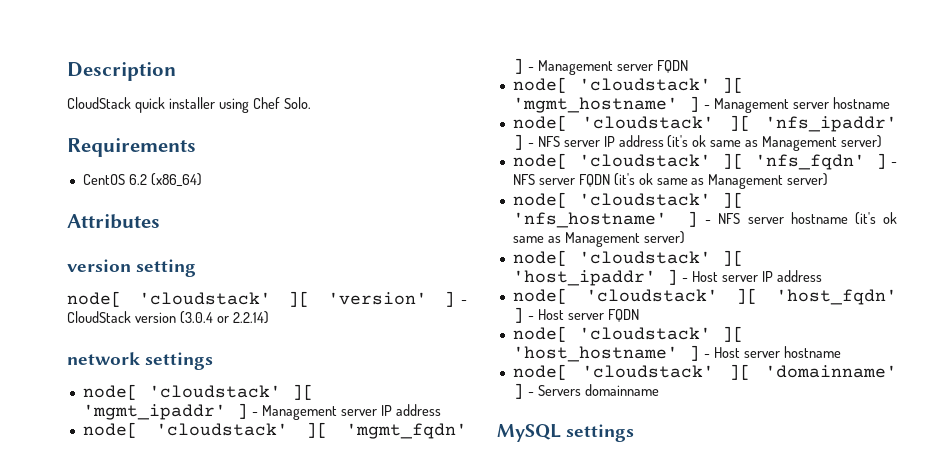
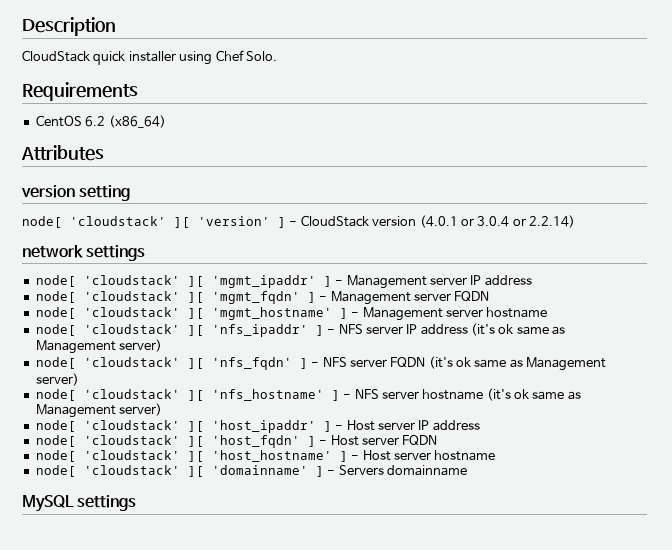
[179,311,213,324] (3.0.4 -> [419,215,510,228] (4.0.1 or 3.0.4

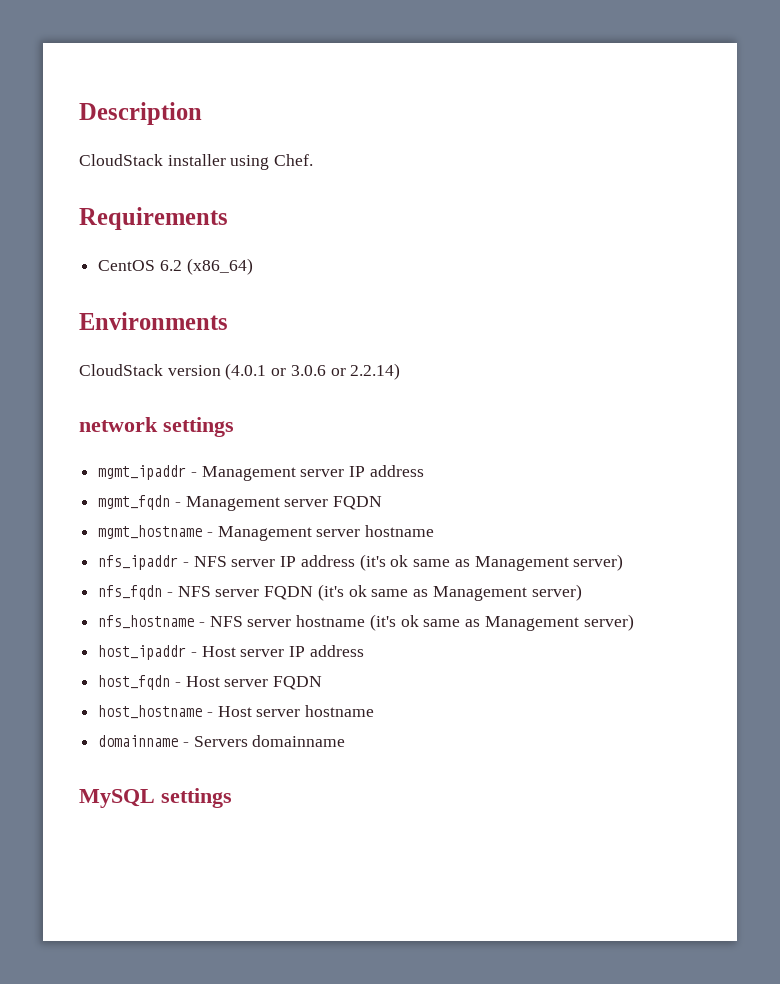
[93,51,126,65] quick -> (163, 160) none
[215,50,277,61] Chef Solo. -> [274,154,314,166] Chef.
[21,145,104,161] [21,185,131,201] [22,216,298,228] Attributes // version setting // node[ 'cloudstack' ][ 'version' ] - -> [79,312,228,330] Environments //
[477,216,510,227] 3.0.4 -> [290,365,326,376] 3.0.6
[35,275,332,288] node[ 'cloudstack' ][ 'mgmt_ipaddr' ] -> [98,465,187,480] mgmt_ipaddr
[35,291,316,304] node[ 'cloudstack' ][ 'mgmt_fqdn' ] -> [98,495,171,510] mgmt_fqdn
[35,307,348,320] node[ 'cloudstack' ][ 'mgmt_hostname' ] -> [98,525,203,539] mgmt_hostname
[35,324,324,337] node[ 'cloudstack' ][ 'nfs_ipaddr' ] -> [98,555,179,570] nfs_ipaddr
[35,357,308,370] node[ 'cloudstack' ][ 'nfs_fqdn' ] -> [98,585,163,600] nfs_fqdn
[35,389,340,401] node[ 'cloudstack' ][ 'nfs_hostname' ] -> [98,615,195,629] nfs_hostname
[35,420,332,433] node[ 'cloudstack' ][ 'host_ipaddr' ] -> [98,645,187,660] host_ipaddr
[35,435,316,448] node[ 'cloudstack' ][ 'host_fqdn' ] -> [98,675,171,690] host_fqdn
[35,450,348,462] node[ 'cloudstack' ][ 'host_hostname' ] -> [98,705,203,719] host_hostname
[35,465,324,477] node[ 'cloudstack' ][ 'domainname' ] -> [98,735,179,747] domainname

